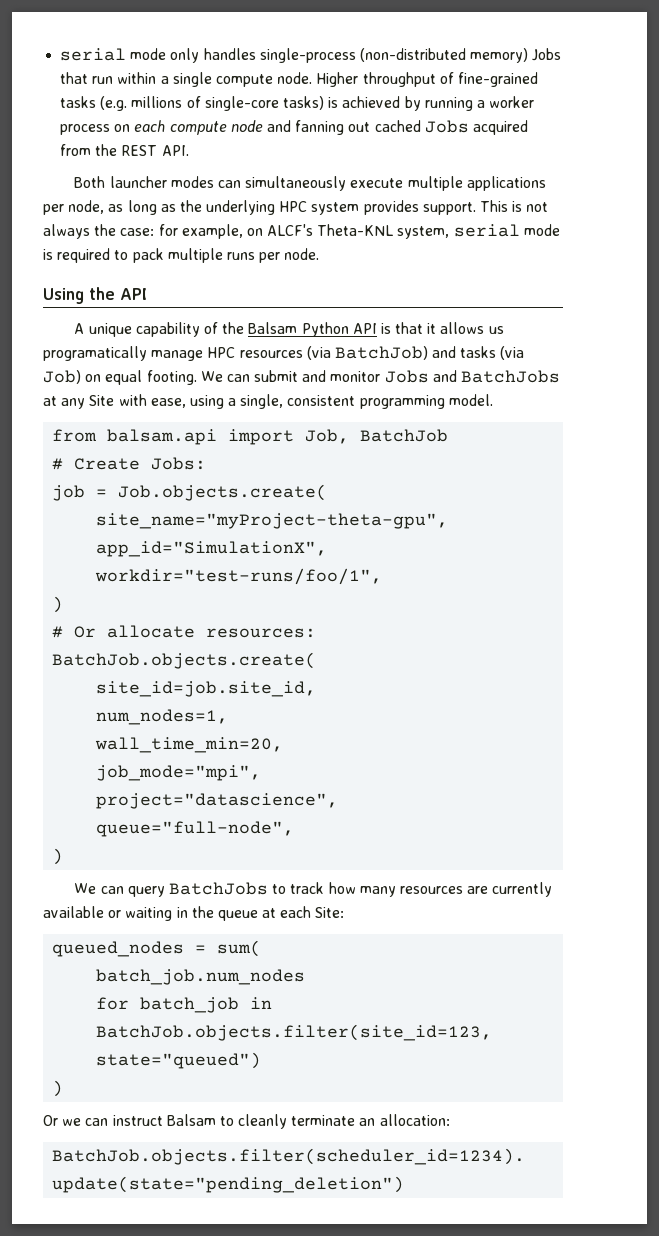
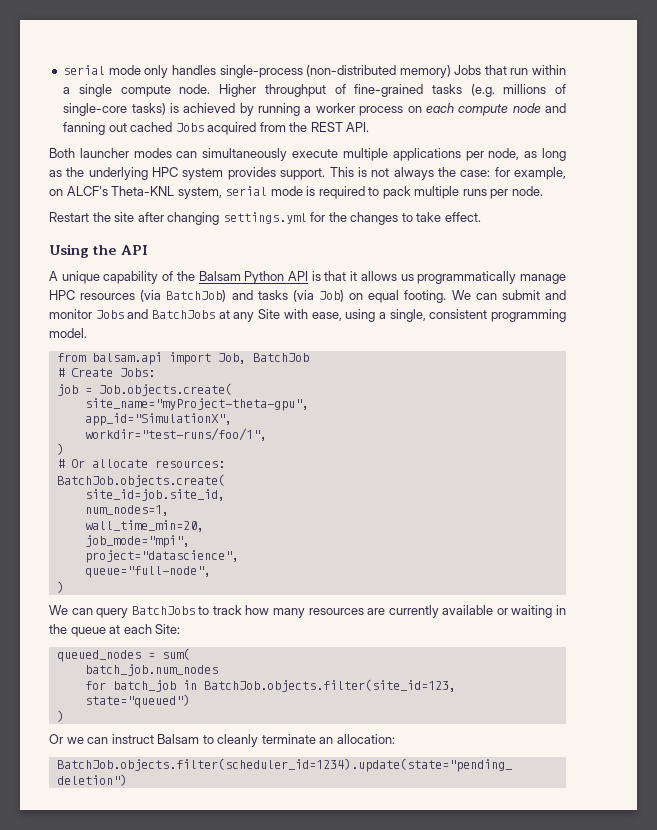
(320, 254) none -> [49,212,481,225] // Restart the site after changing settings.yml for the changes to take effect.
[43,346,147,361] programatically -> [417,271,517,284] programmatically

